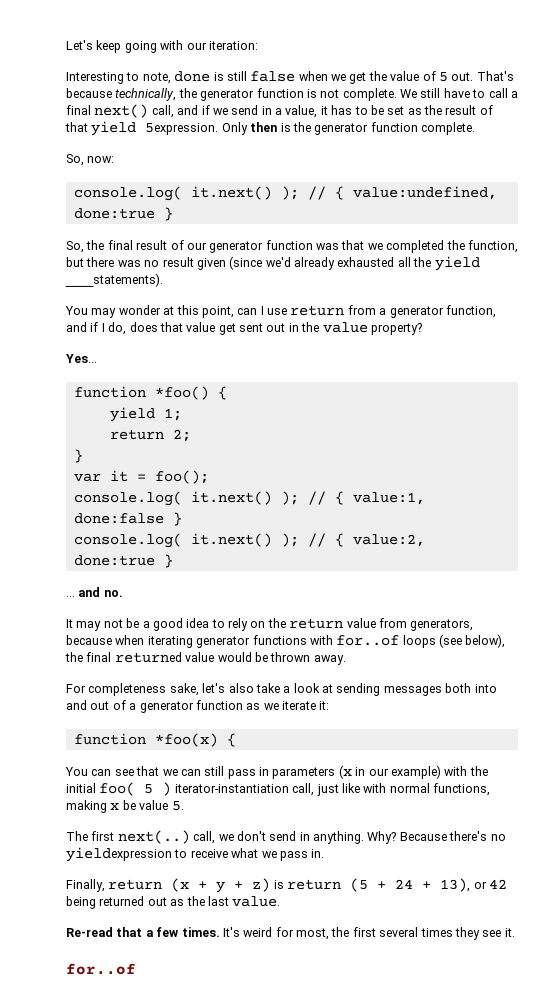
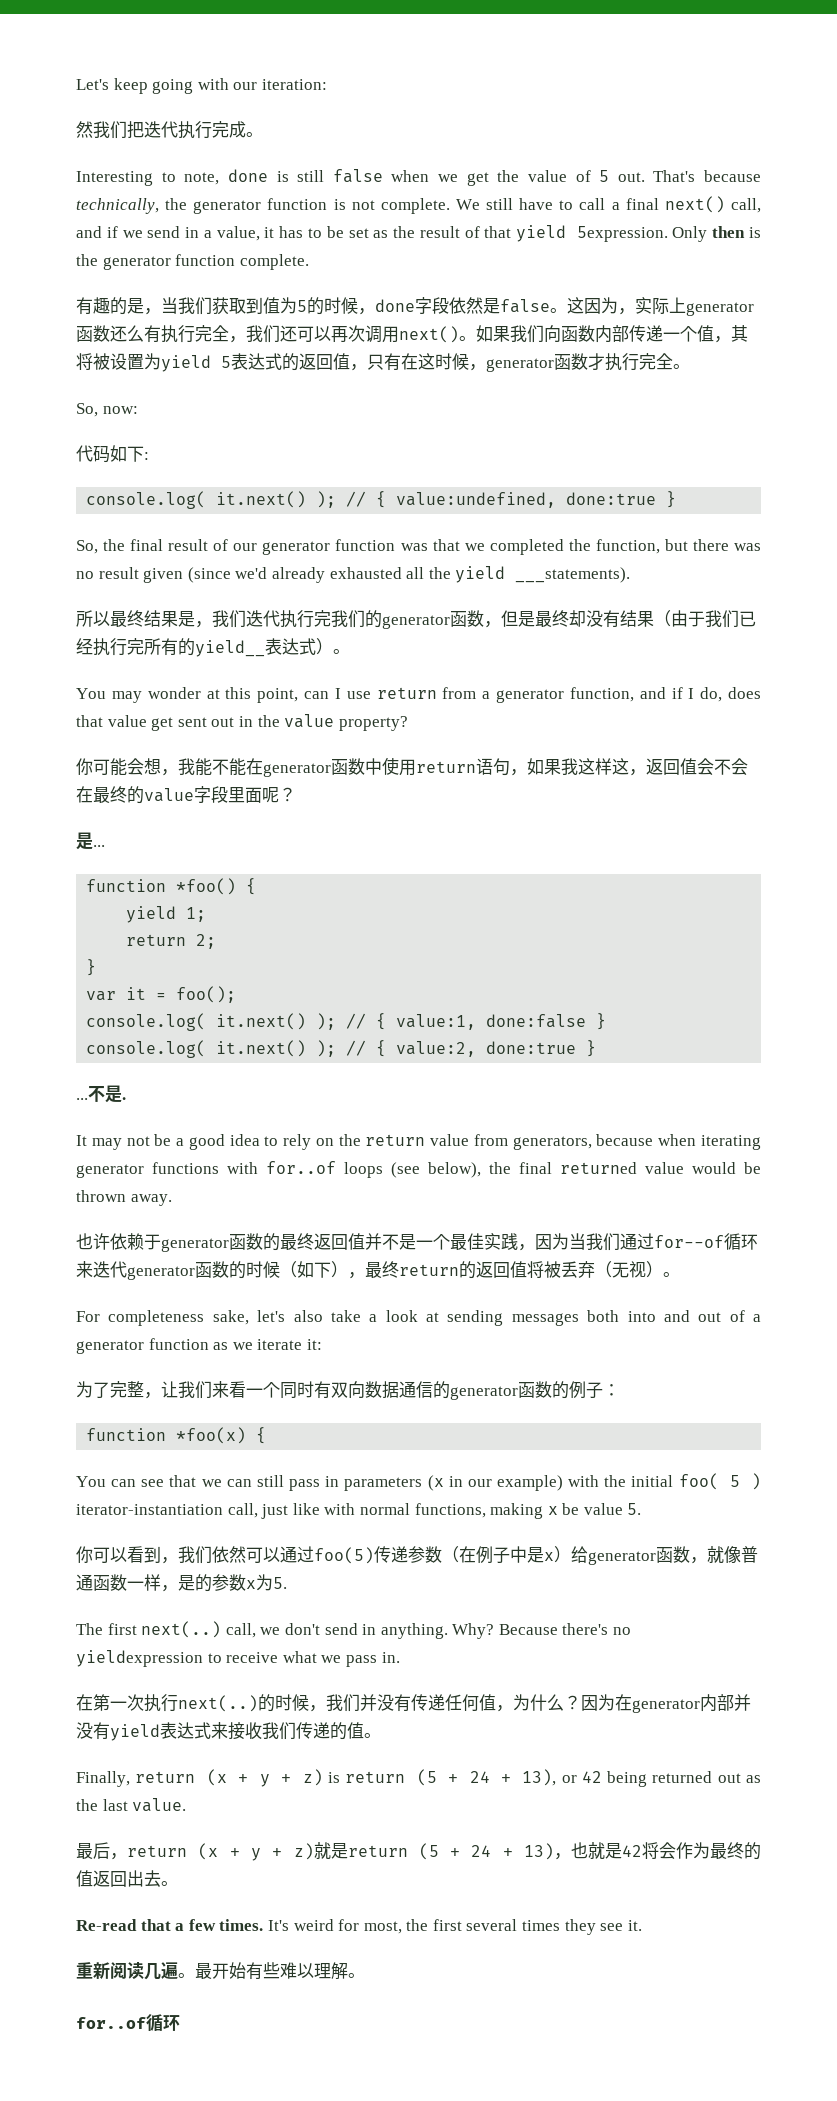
(258, 45) none -> [76,121,263,139] // 然我们把迭代执行完成。
(475, 128) none -> [76,297,754,316] [76,325,748,343] [76,353,690,372] // 有趣的是，当我们获取到值为5的时候，done字段依然是false。这因为，实际上generator函数还么有执行完全，我们还可以再次调用next()。如果我们向函数内部传递一个值，其将被设置为yield 5表达式的返回值，只有在这时候，generator函数才执行完全。
(115, 159) none -> [76,445,149,463] // 代码如下:
(163, 280) none -> [76,610,756,629] [76,638,350,657] // 所以最终结果是，我们迭代执行完我们的generator函数，但是最终却没有结果（由于我们已经执行完所有的yield__表达式）。
[66,354,97,363] Yes... -> [76,757,748,777] [76,786,296,804] [76,832,105,850] 你可能会想，我能不能在generator函数中使用return语句，如果我这样这，返回值会不会在最终的value字段里面呢？ // 是...
[78,587,123,597] and no. -> [88,1085,126,1103] 不是.
(346, 660) none -> [76,1233,758,1252] [76,1261,680,1280] // 也许依赖于generator函数的最终返回值并不是一个最佳实践，因为当我们通过for--of循环来迭代generator函数的时候（如下），最终return的返回值将被丢弃（无视）。
(330, 705) none -> [76,1381,620,1400] // 为了完整，让我们来看一个同时有双向数据通信的generator函数的例子：
(184, 806) none -> [76,1546,758,1565] [76,1574,287,1592] // 你可以看到，我们依然可以通过foo(5)传递参数（在例子中是x）给generator函数，就像普通函数一样，是的参数x为5.
(325, 853) none -> [76,1694,751,1713] [76,1722,381,1741] // 在第一次执行next(..)的时候，我们并没有传递任何值，为什么？因为在generator内部并没有yield表达式来接收我们传递的值。
(281, 901) none -> [76,1842,762,1861] [76,1870,178,1887] // 最后，return (x + y + z)就是return (5 + 24 + 13)，也就是42将会作为最终的值返回出去。
[66,963,136,975] // for..of -> [76,1962,365,1980] [76,2014,180,2031] // 重新阅读几遍。最开始有些难以理解。 // for..of循环

